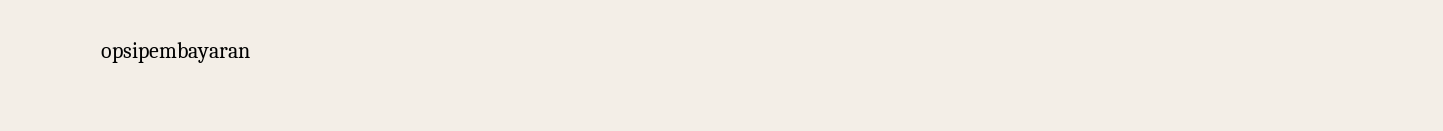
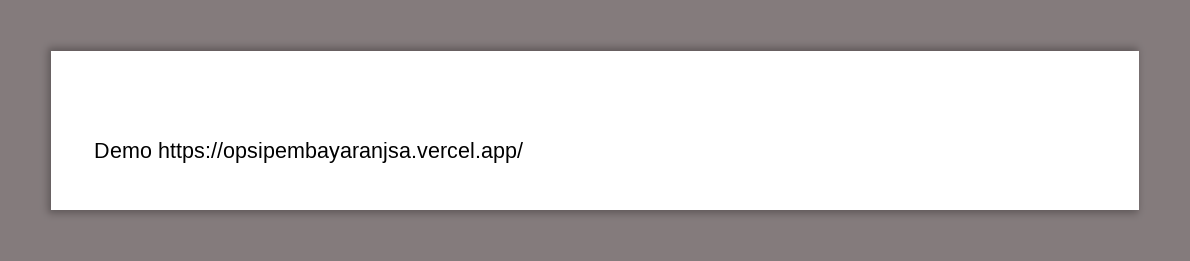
[101,42,250,63] opsipembayaran -> [94,142,523,163] Demo https://opsipembayaranjsa.vercel.app/

